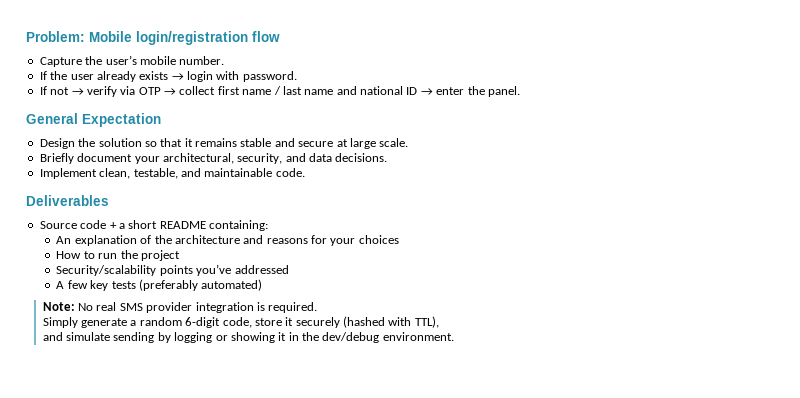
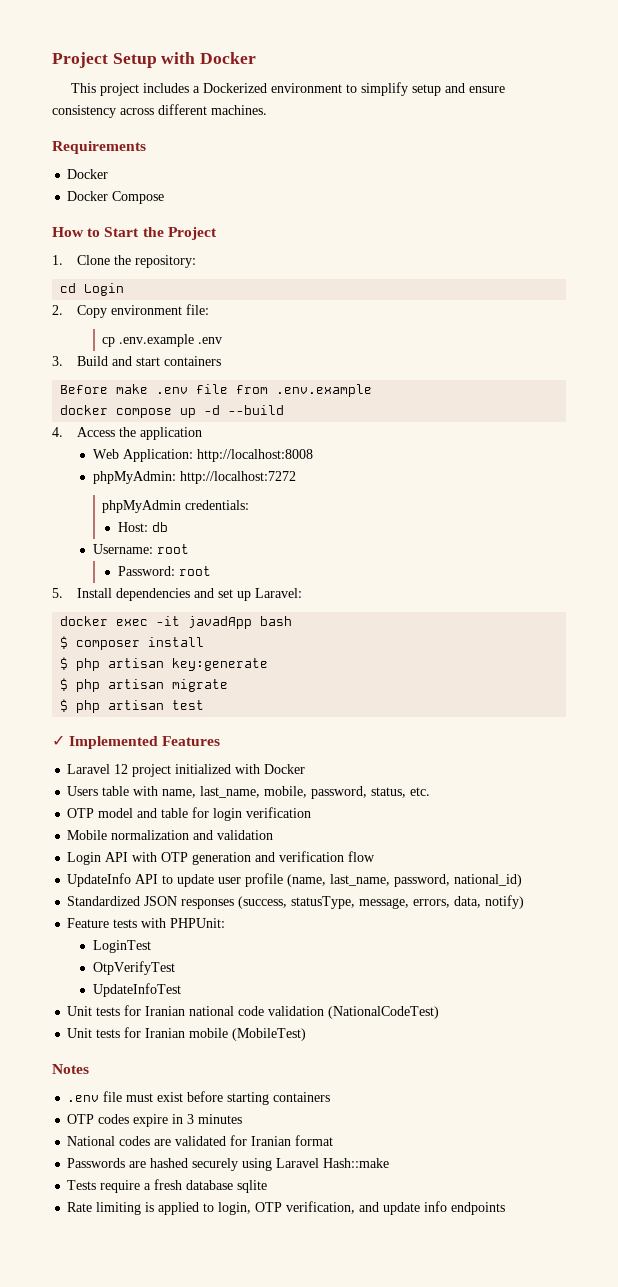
[26,31,280,45] [39,55,225,67] [39,71,297,82] [39,86,520,97] [26,113,161,127] [39,138,409,149] [39,153,388,164] [39,168,305,179] [26,195,109,206] [39,220,268,231] [56,235,399,246] [56,250,180,261] [56,264,289,276] [56,279,263,291] [42,302,318,313] [42,316,439,328] [42,332,454,343] Problem: Mobile login/registration flow // Capture the user’s mobile number. // If the user already exists → login with password. // If not → verify via OTP → collect first name / last name and national ID → enter the panel. // General Expectation // Design the solution so that it remains stable and secure at large scale. // Briefly document your architectural, security, and data decisions. // Implement clean, testable, and maintainable code. // Deliverables // Source code + a short README containing: // An explanation of the architecture and reasons for your choices // How to run the project // Security/scalability points you’ve addressed // A few key tests (preferably automated) // Note: No real SMS provider integration is required. // Simply generate a random 6-digit code, store it securely (hashed with TTL), // and simulate sending by logging or showing it in the dev/debug environment. -> [52,52,257,68] [70,82,505,96] [52,104,267,118] [52,141,146,154] [67,169,109,179] [67,191,165,204] [52,227,217,240] [52,255,197,268] [60,283,125,296] [52,304,210,318] [102,334,223,347] [52,356,222,366] [60,384,373,397] [60,405,285,418] [52,427,203,440] [92,449,313,462] [92,471,296,484] [102,500,250,513] [117,522,168,532] [92,544,189,554] [117,566,211,576] [52,588,303,601] [60,616,293,629] [60,636,205,650] [60,657,269,671] [60,678,229,692] [60,699,205,713] [52,735,221,749] [67,764,306,777] [67,786,431,799] [67,807,312,821] [67,830,274,840] [67,851,376,865] [67,873,523,887] [67,895,525,909] [67,918,226,928] [92,940,151,953] [92,961,175,975] [92,983,181,997] [67,1005,440,1019] [67,1027,307,1041] [52,1064,89,1074] [67,1091,331,1105] [67,1114,243,1127] [67,1135,334,1146] [67,1158,390,1171] [67,1179,268,1193] [67,1201,506,1215] Project Setup with Docker // This project includes a Dockerized environment to simplify setup and ensure consistency across different machines. // Requirements // Docker // Docker Compose // How to Start the Project // 1. Clone the repository: // cd Login // 2. Copy environment file: // cp .env.example .env // 3. Build and start containers // Before make .env file from .env.example // docker compose up -d --build // 4. Access the application // Web Application: http://localhost:8008 // phpMyAdmin: http://localhost:7272 // phpMyAdmin credentials: // Host: db // Username: root // Password: root // 5. Install dependencies and set up Laravel: // docker exec -it javadApp bash // $ composer install // $ php artisan key:generate // $ php artisan migrate // $ php artisan test // ✓ Implemented Features // Laravel 12 project initialized with Docker // Users table with name, last_name, mobile, password, status, etc. // OTP model and table for login verification // Mobile normalization and validation // Login API with OTP generation and verification flow // UpdateInfo API to update user profile (name, last_name, password, national_id) // Standardized JSON responses (success, statusType, message, errors, data, notify) // Feature tests with PHPUnit: // LoginTest // OtpVerifyTest // UpdateInfoTest // Unit tests for Iranian national code validation (NationalCodeTest) // Unit tests for Iranian mobile (MobileTest) // Notes // .env file must exist before starting containers // OTP codes expire in 3 minutes // National codes are validated for Iranian format // Passwords are hashed securely using Laravel Hash::make // Tests require a fresh database sqlite // Rate limiting is applied to login, OTP verification, and update info endpoints

